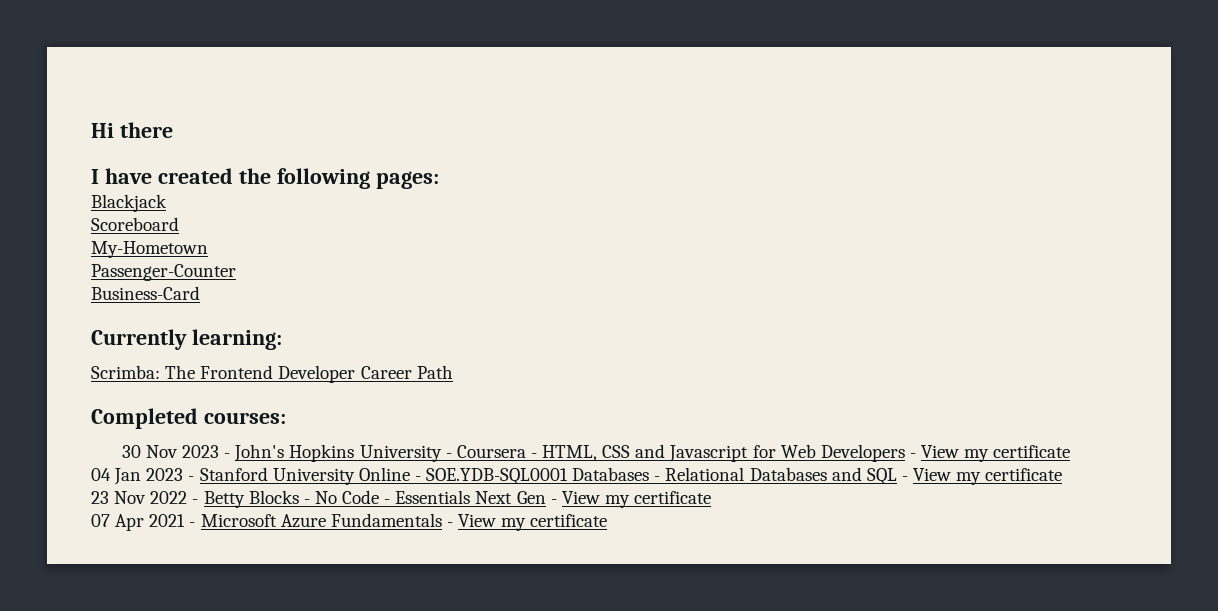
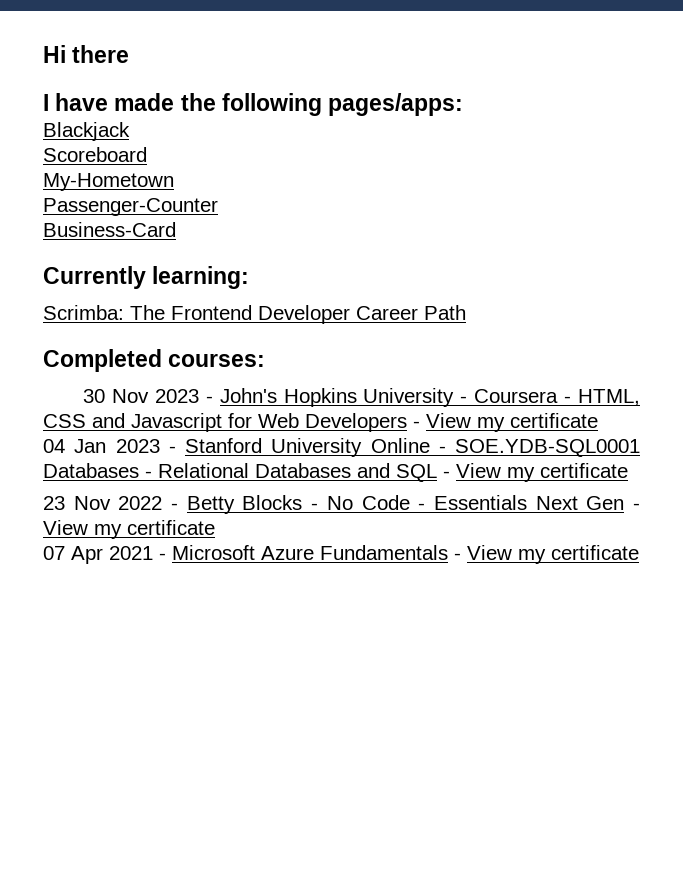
[157,168,233,184] created -> [114,93,175,111] made
[375,171,439,189] pages: -> [328,93,464,116] pages/apps:

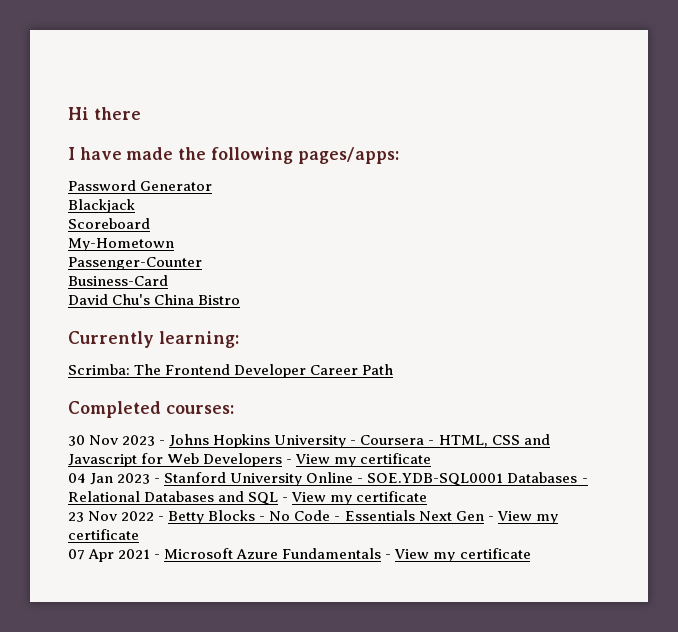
(464, 104) none -> [68,180,213,191] // Password Generator
(176, 229) none -> [68,294,241,305] // David Chu's China Bistro
[219,388,277,403] John's -> [169,434,210,447] Johns

